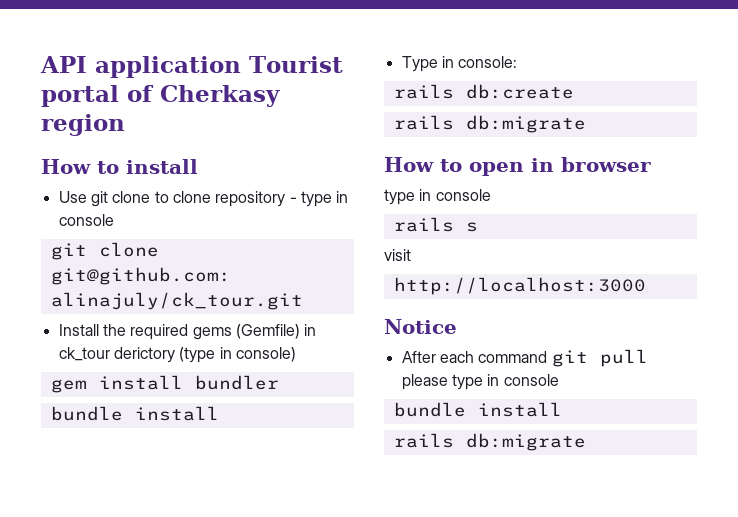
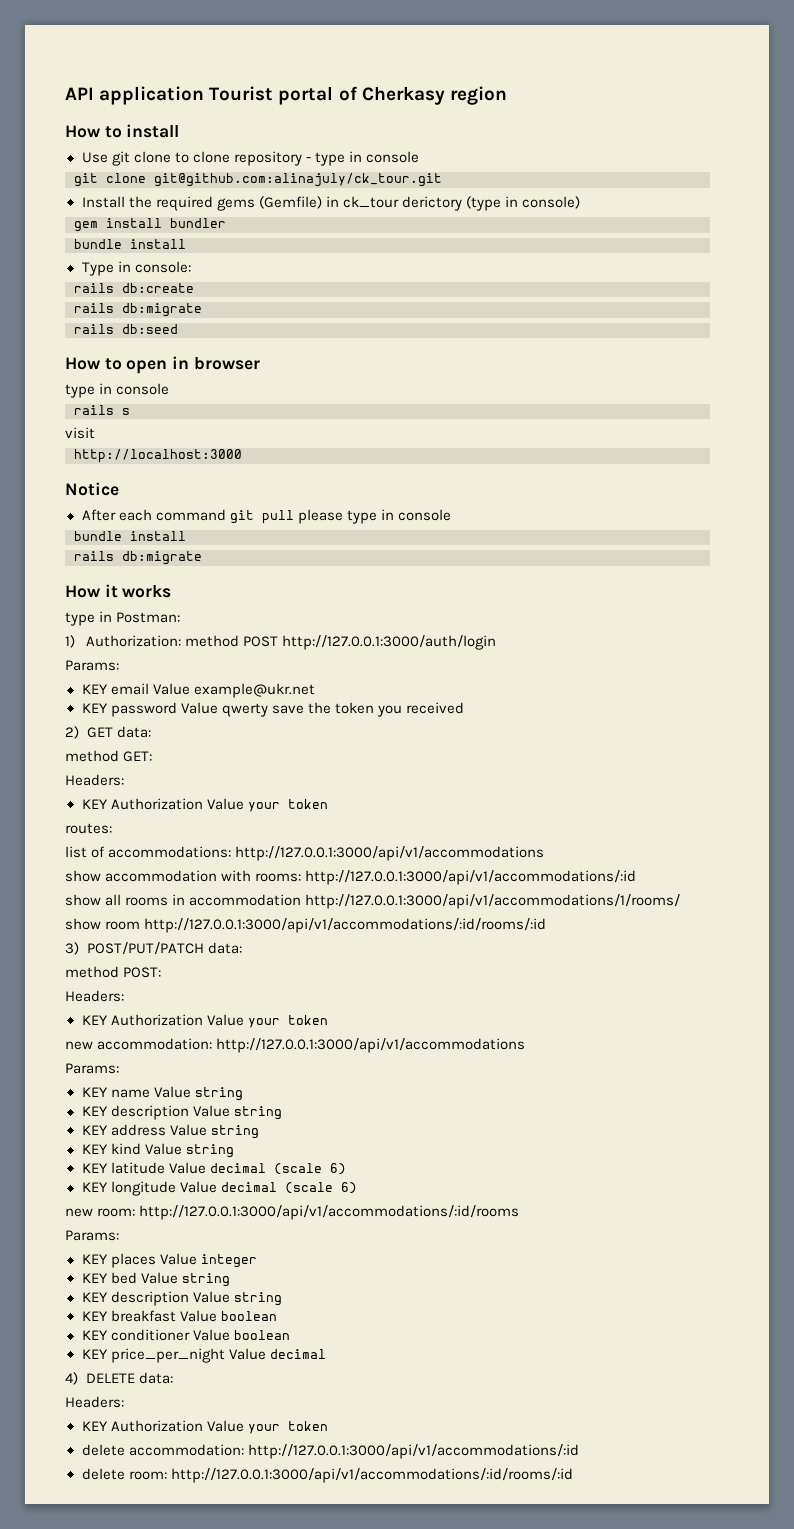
(586, 124) none -> [74,324,178,334] // rails db:seed
(586, 442) none -> [65,584,172,598] [65,611,181,626] [65,635,496,650] [65,660,119,671] [81,683,315,698] [81,702,464,717] [65,726,151,739] [65,750,153,762] [65,774,124,786] [81,798,328,812] [65,823,112,834] [65,846,545,861] [65,870,637,885] [65,894,681,909] [65,918,547,933] [65,942,242,955] [65,966,162,978] [65,990,124,1002] [81,1014,328,1028] [65,1038,526,1053] [65,1063,119,1074] [81,1086,243,1101] [81,1105,282,1120] [81,1124,259,1139] [81,1143,234,1158] [81,1162,346,1175] [81,1181,357,1196] [65,1205,520,1220] [65,1230,119,1241] [81,1253,257,1268] [81,1272,230,1287] [81,1291,282,1306] [81,1310,277,1322] [81,1329,290,1341] [81,1348,326,1363] [65,1372,173,1385] [65,1396,124,1408] [81,1420,328,1434] [81,1444,579,1459] [81,1468,573,1483] // How it works // type in Postman: // 1) Authorization: method POST http://127.0.0.1:3000/auth/login // Params: // KEY email Value example@ukr.net // KEY password Value qwerty save the token you received // 2) GET data: // method GET: // Headers: // KEY Authorization Value your token // routes: // list of accommodations: http://127.0.0.1:3000/api/v1/accommodations // show accommodation with rooms: http://127.0.0.1:3000/api/v1/accommodations/:id // show all rooms in accommodation http://127.0.0.1:3000/api/v1/accommodations/1/rooms/ // show room http://127.0.0.1:3000/api/v1/accommodations/:id/rooms/:id // 3) POST/PUT/PATCH data: // method POST: // Headers: // KEY Authorization Value your token // new accommodation: http://127.0.0.1:3000/api/v1/accommodations // Params: // KEY name Value string // KEY description Value string // KEY address Value string // KEY kind Value string // KEY latitude Value decimal (scale 6) // KEY longitude Value decimal (scale 6) // new room: http://127.0.0.1:3000/api/v1/accommodations/:id/rooms // Params: // KEY places Value integer // KEY bed Value string // KEY description Value string // KEY breakfast Value boolean // KEY conditioner Value boolean // KEY price_per_night Value decimal // 4) DELETE data: // Headers: // KEY Authorization Value your token // delete accommodation: http://127.0.0.1:3000/api/v1/accommodations/:id // delete room: http://127.0.0.1:3000/api/v1/accommodations/:id/rooms/:id

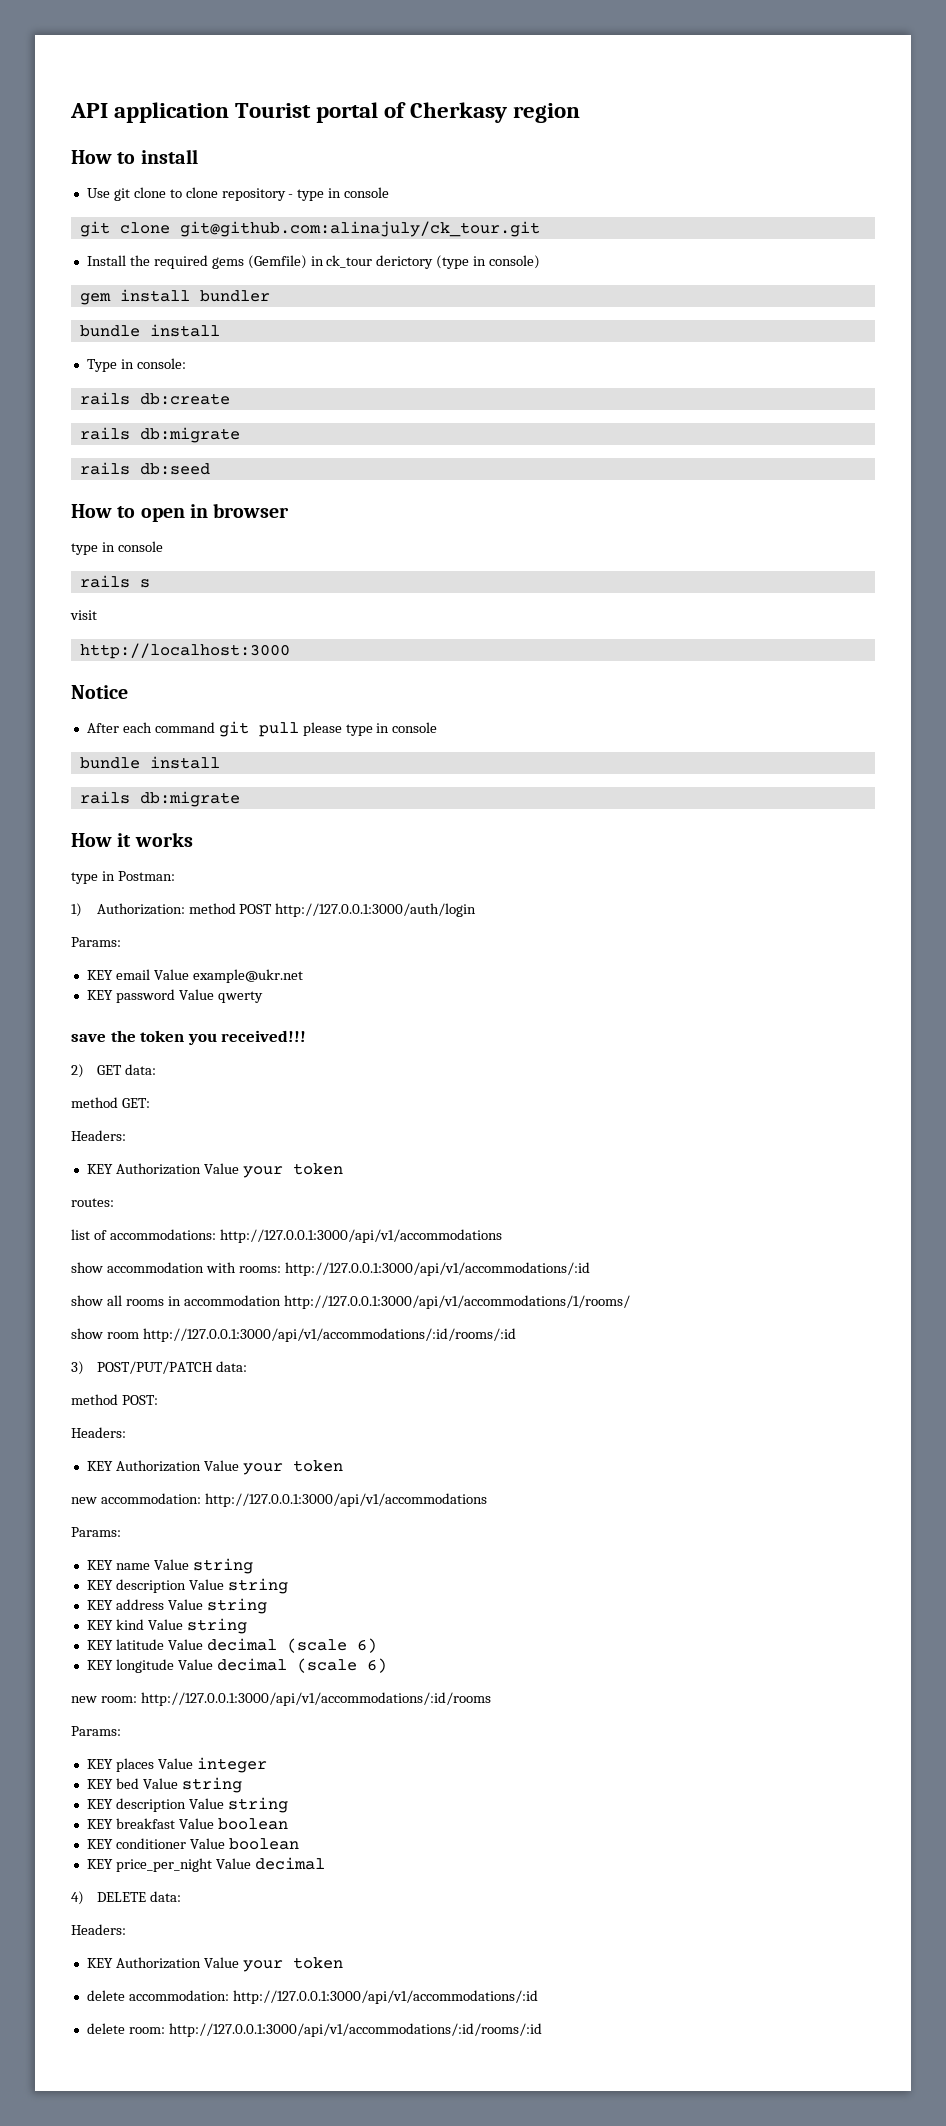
(268, 710) none -> (263, 997) //
[405,702,464,714] received -> [221,1030,307,1042] received!!!

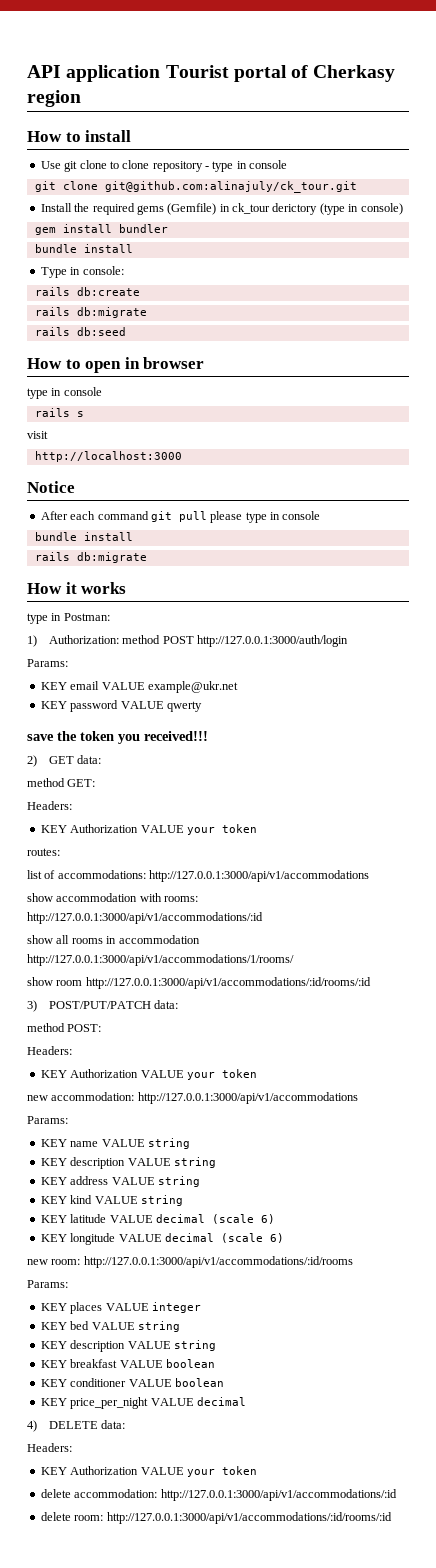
[153,969,189,980] Value -> [101,682,145,690] VALUE
[178,989,214,1000] Value -> [120,701,164,709] VALUE
[203,1163,239,1174] Value -> [140,825,184,833] VALUE
[203,1460,239,1471] Value -> [140,1070,184,1078] VALUE
[153,1558,253,1574] [86,1579,224,1593] Value string // KEY description Value -> [101,1138,190,1149] [40,1157,171,1169] VALUE string // KEY description VALUE
[167,1599,203,1610] Value -> [111,1177,155,1185] VALUE
[147,1619,183,1630] Value -> [94,1196,138,1204] VALUE
[167,1639,203,1650] Value -> [109,1215,153,1223] VALUE
[177,1659,213,1670] Value -> [118,1234,162,1242] VALUE
[157,1758,193,1769] Value -> [105,1303,149,1311] VALUE
[142,1777,242,1793] [86,1798,224,1812] Value string // KEY description Value -> [91,1321,180,1332] [40,1340,171,1352] VALUE string // KEY description VALUE
[178,1818,214,1829] Value -> [119,1360,163,1368] VALUE
[189,1838,225,1849] Value -> [128,1379,172,1387] VALUE
[215,1858,251,1869] Value -> [150,1398,194,1406] VALUE
[203,1957,239,1968] Value -> [140,1467,184,1475] VALUE

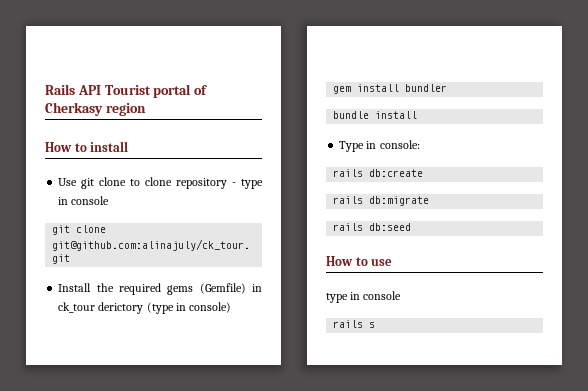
[27,65,161,82] API application -> [45,84,101,95] Rails API
[85,357,205,373] open in browser -> [371,258,393,266] use
[27,431,48,439] [34,451,182,462] [27,481,75,493] [40,511,321,523] [34,532,133,541] [34,552,147,563] [27,582,127,594] [27,613,110,624] [27,635,349,647] [27,659,68,667] [40,681,238,693] [40,700,202,712] [27,731,208,744] [27,755,102,767] [27,778,96,787] [27,801,72,810] [40,824,257,835] [27,848,60,856] [27,870,370,882] [27,893,199,902] [27,912,263,924] [27,935,200,944] [27,954,294,966] [27,977,371,989] [27,1000,179,1012] [27,1023,102,1032] [27,1046,72,1055] [40,1069,257,1080] [27,1092,358,1104] [27,1116,68,1124] [40,1138,190,1149] [40,1157,216,1169] [40,1176,200,1187] [40,1195,183,1206] [40,1214,275,1224] [40,1233,284,1245] [27,1256,353,1268] [27,1280,68,1288] [40,1302,201,1314] [40,1321,180,1332] [40,1340,216,1352] [40,1359,215,1368] [40,1378,224,1387] [40,1397,246,1409] [27,1420,126,1432] [27,1443,72,1452] [40,1466,257,1477] [40,1489,397,1501] [40,1512,392,1524] // visit // http://localhost:3000 // Notice // After each command git pull please type in console // bundle install // rails db:migrate // How it works // type in Postman: // 1) Authorization: method POST http://127.0.0.1:3000/auth/login // Params: // KEY email VALUE example@ukr.net // KEY password VALUE qwerty // save the token you received!!! // 2) GET data: // method GET: // Headers: // KEY Authorization VALUE your token // routes: // list of accommodations: http://127.0.0.1:3000/api/v1/accommodations // show accommodation with rooms: http://127.0.0.1:3000/api/v1/accommodations/:id // show all rooms in accommodation http://127.0.0.1:3000/api/v1/accommodations/1/rooms/ // show room http://127.0.0.1:3000/api/v1/accommodations/:id/rooms/:id // 3) POST/PUT/PATCH data: // method POST: // Headers: // KEY Authorization VALUE your token // new accommodation: http://127.0.0.1:3000/api/v1/accommodations // Params: // KEY name VALUE string // KEY description VALUE string // KEY address VALUE string // KEY kind VALUE string // KEY latitude VALUE decimal (scale 6) // KEY longitude VALUE decimal (scale 6) // new room: http://127.0.0.1:3000/api/v1/accommodations/:id/rooms // Params: // KEY places VALUE integer // KEY bed VALUE string // KEY description VALUE string // KEY breakfast VALUE boolean // KEY conditioner VALUE boolean // KEY price_per_night VALUE decimal // 4) DELETE data: // Headers: // KEY Authorization VALUE your token // delete accommodation: http://127.0.0.1:3000/api/v1/accommodations/:id // delete room: http://127.0.0.1:3000/api/v1/accommodations/:id/rooms/:id -> (376, 325) none

